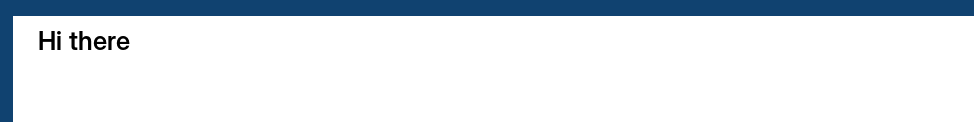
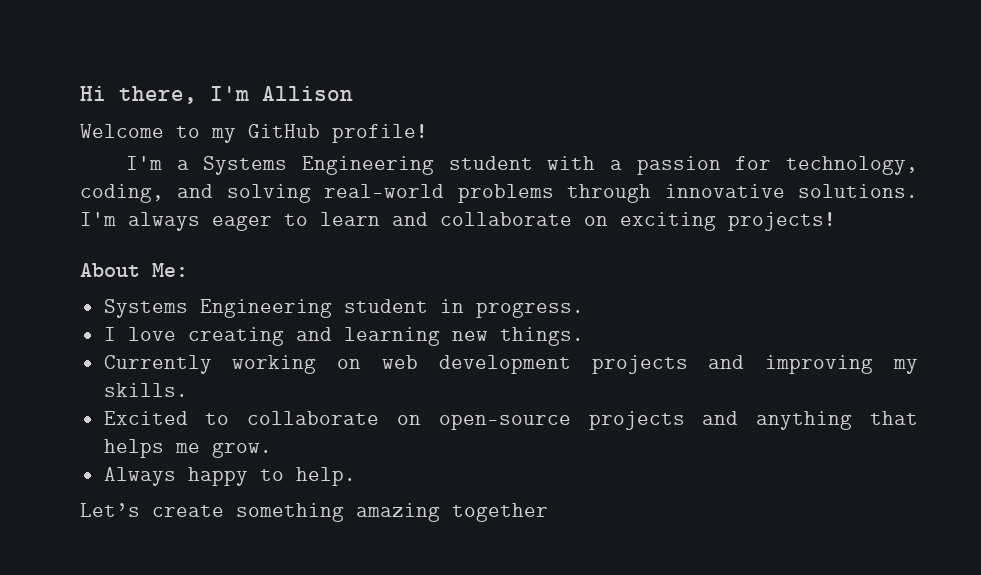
[68,31,130,50] there -> [119,86,353,104] [80,124,428,143] [125,156,919,175] [80,184,918,203] [80,212,836,231] [80,263,188,277] [103,299,584,318] [103,327,584,346] [103,355,919,374] [103,383,188,397] [103,411,919,430] [103,439,272,458] [103,467,356,486] [80,503,548,522] there, I'm Allison // Welcome to my GitHub profile! // I'm a Systems Engineering student with a passion for technology, coding, and solving real-world problems through innovative solutions. I'm always eager to learn and collaborate on exciting projects! // About Me: // Systems Engineering student in progress. // I love creating and learning new things. // Currently working on web development projects and improving my skills. // Excited to collaborate on open-source projects and anything that helps me grow. // Always happy to help. // Let’s create something amazing together

